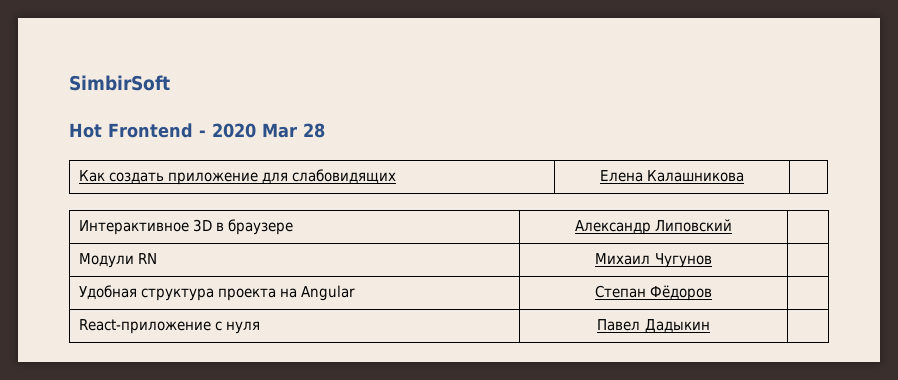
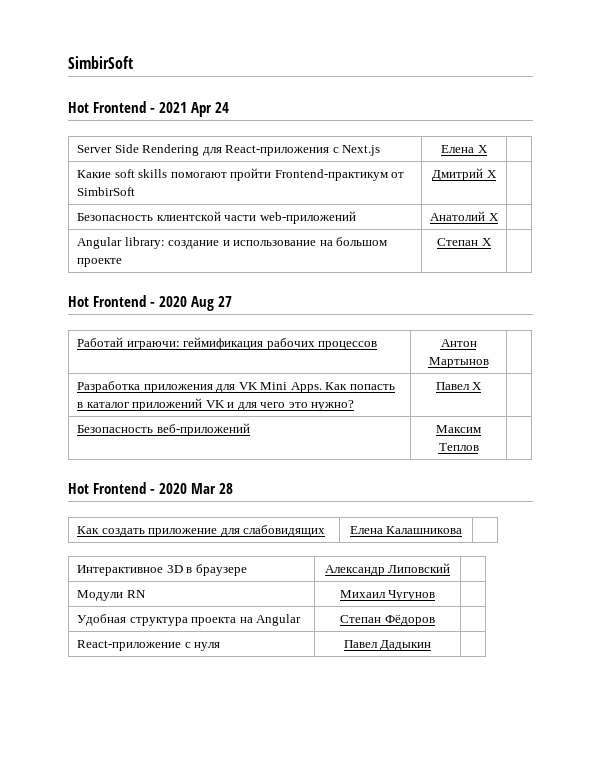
[69,75,170,91] SimbirSoft -> [68,56,133,69] [68,101,229,117] [77,144,381,156] [441,145,488,153] [77,168,405,181] [77,187,136,196] [432,168,497,181] [77,211,356,224] [430,211,499,221] [77,237,388,249] [77,258,123,267] [437,238,492,246] [68,295,232,311] [77,337,378,350] [440,339,477,347] [428,357,489,368] [77,381,395,393] [77,398,355,411] [435,382,483,390] [77,423,250,436] [436,425,481,433] [438,443,479,451] SimbirSoft // Hot Frontend - 2021 Apr 24 // Server Side Rendering для React-приложения с Next.js | Елена X | // Какие soft skills помогают пройти Frontend-практикум от SimbirSoft | Дмитрий X | // Безопасность клиентской части web-приложений | Анатолий X | // Angular library: создание и использование на большом проекте | Степан X | // Hot Frontend - 2020 Aug 27 // Работай играючи: геймификация рабочих процессов | Антон Мартынов | // Разработка приложения для VK Mini Apps. Как попасть в каталог приложений VK и для чего это нужно? | Павел X | // Безопасность веб-приложений | Максим Теплов |

